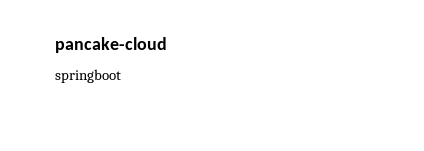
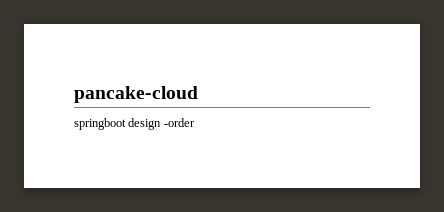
(121, 76) none -> [128,118,195,130] design -order

